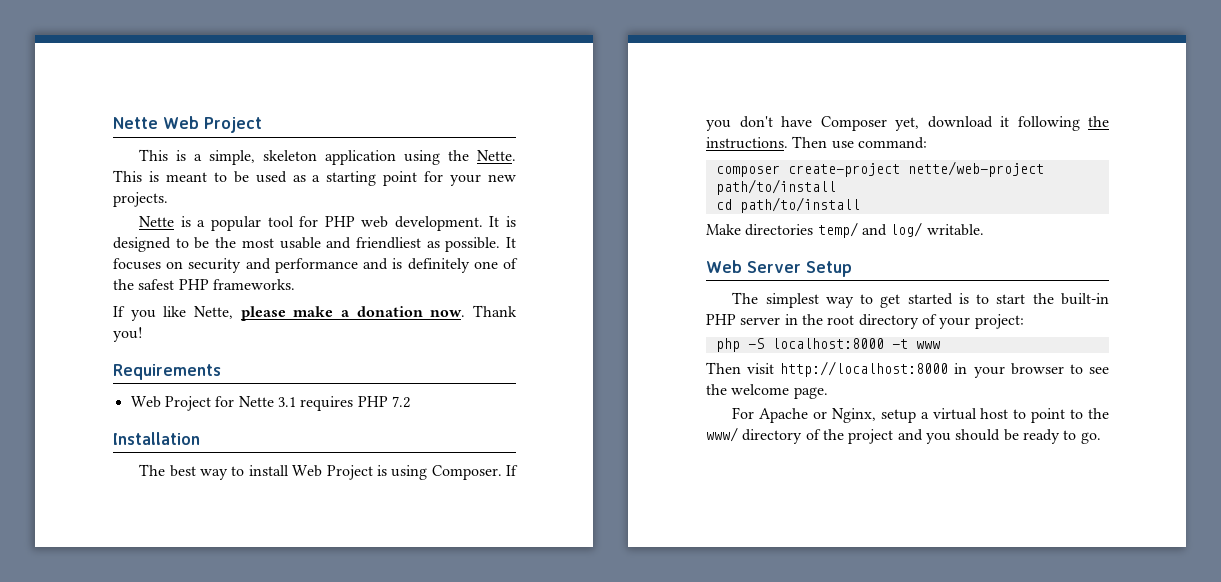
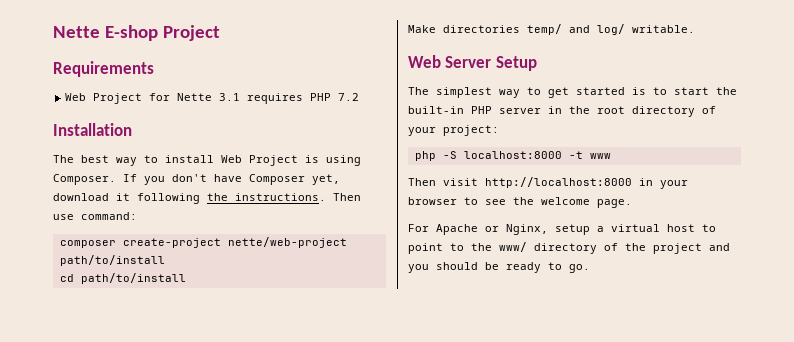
[113,116,262,133] [139,149,516,165] [113,170,516,186] [113,192,168,207] [139,216,516,231] [113,237,516,252] [113,258,518,273] [113,279,295,290] [113,305,517,321] [113,327,143,342] Nette Web Project // This is a simple, skeleton application using the Nette. This is meant to be used as a starting point for your new projects. // Nette is a popular tool for PHP web development. It is designed to be the most usable and friendliest as possible. It focuses on security and performance and is definitely one of the safest PHP frameworks. // If you like Nette, please make a donation now. Thank you! -> [53,25,221,41] Nette E-shop Project

